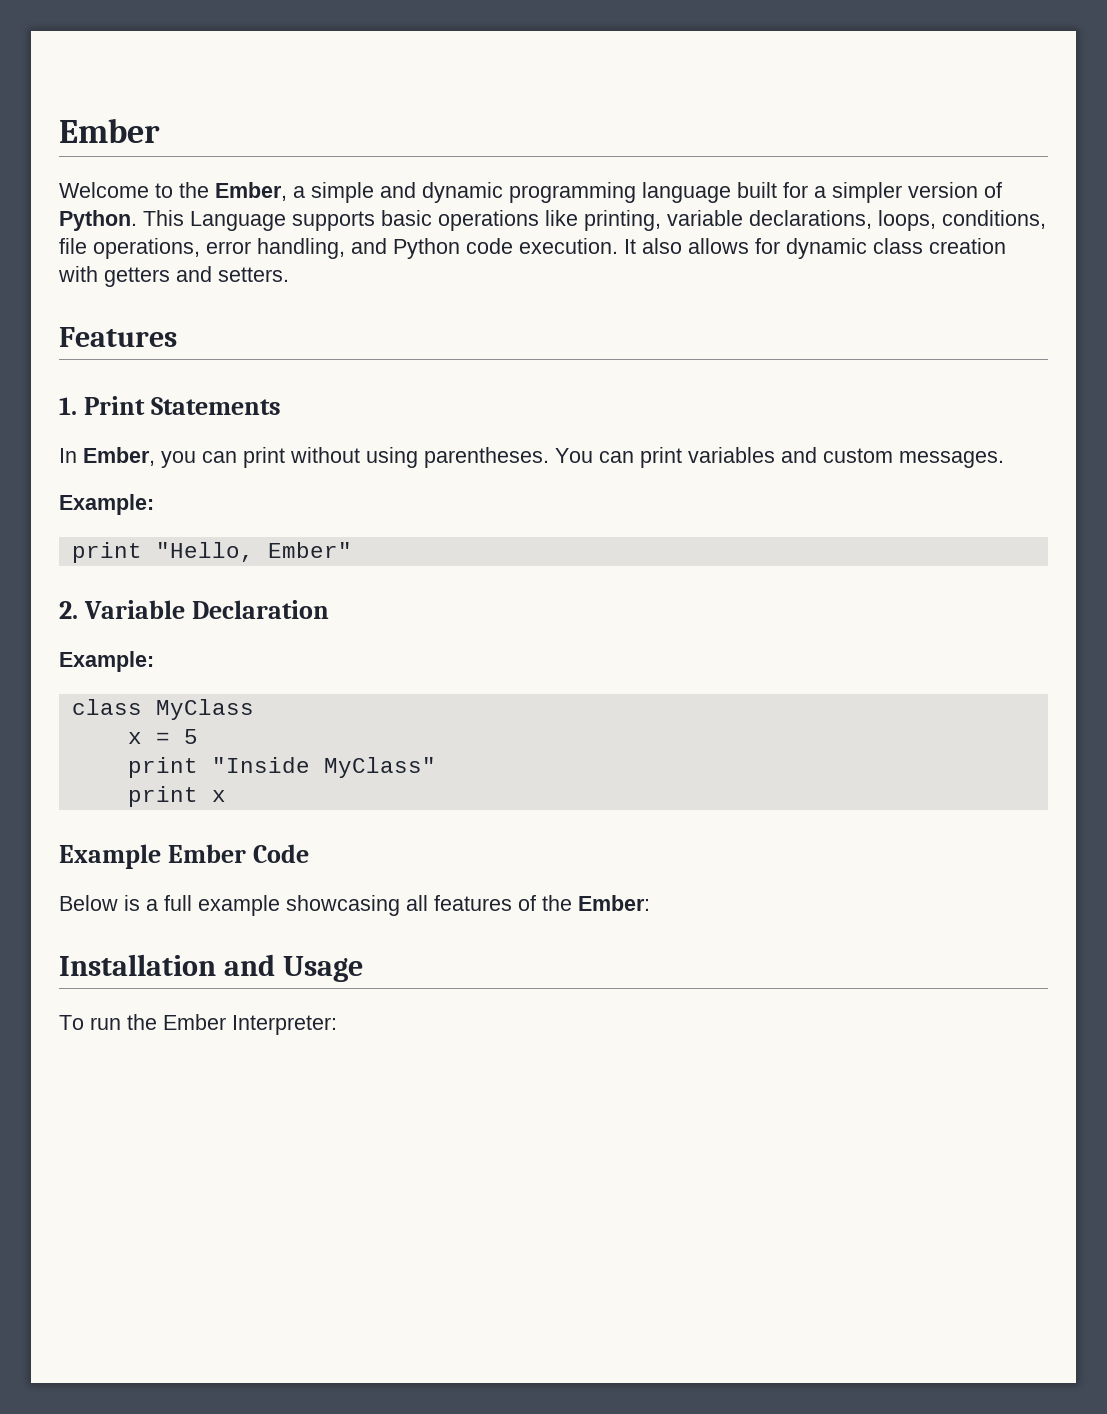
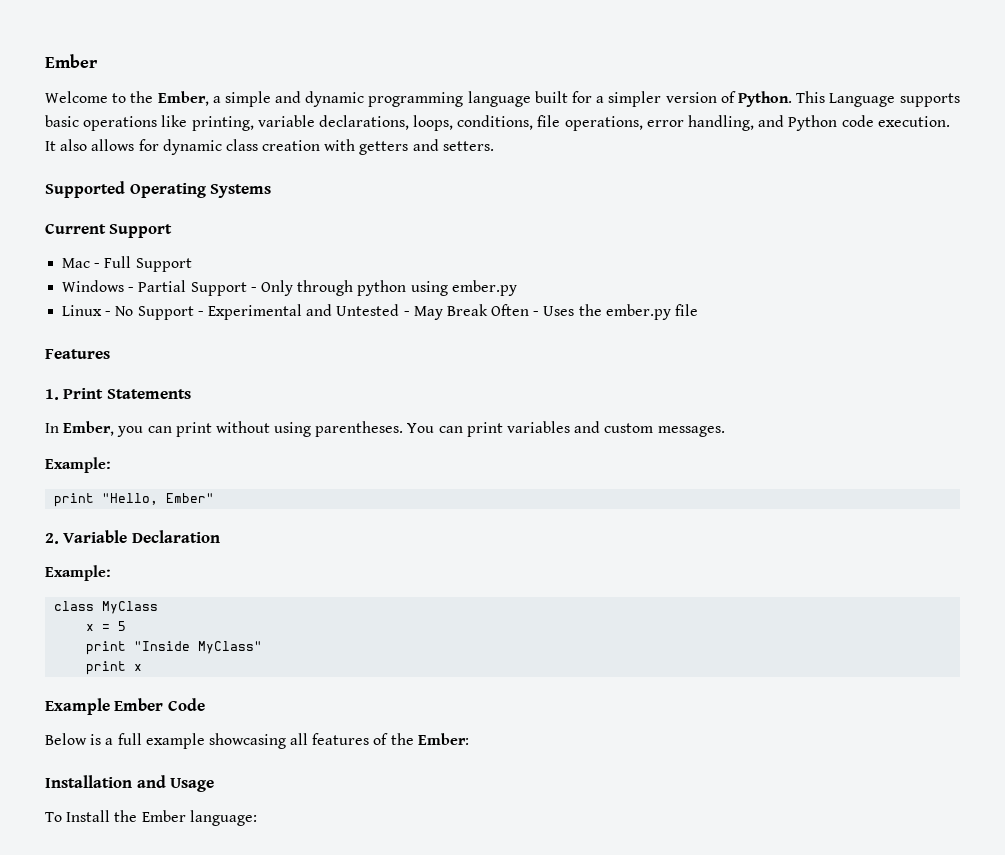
(289, 274) none -> [45,181,272,198] [45,223,173,238] [62,256,192,272] [62,280,517,296] [62,304,699,320] // Supported Operating Systems // Current Support // Mac - Full Support // Windows - Partial Support - Only through python using ember.py // Linux - No Support - Experimental and Untested - May Break Often - Uses the ember.py file
[90,1017,121,1030] run -> [66,810,111,822] Install
[232,1015,337,1035] Interpreter: -> [189,810,257,826] language:

